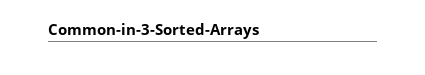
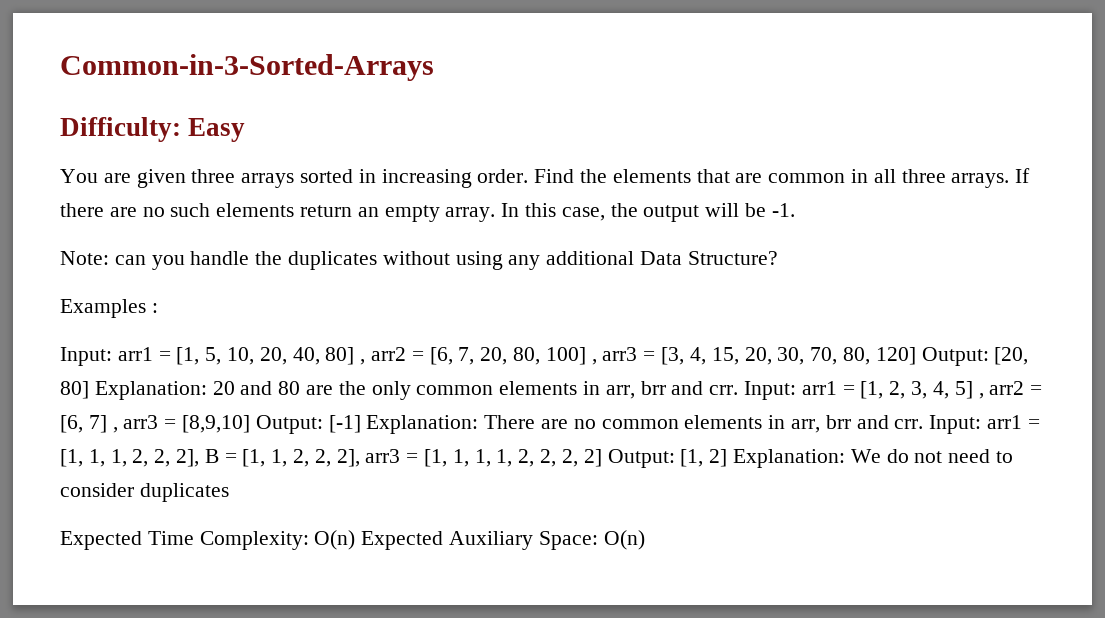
(259, 31) none -> [60,117,246,142] [60,168,1031,188] [60,203,795,222] [60,251,778,270] [60,299,158,318] [60,347,1029,366] [60,381,1043,400] [60,415,1040,434] [60,449,1013,468] [60,483,229,502] [60,530,645,550] // Difficulty: Easy // You are given three arrays sorted in increasing order. Find the elements that are common in all three arrays. If there are no such elements return an empty array. In this case, the output will be -1. // Note: can you handle the duplicates without using any additional Data Structure? // Examples : // Input: arr1 = [1, 5, 10, 20, 40, 80] , arr2 = [6, 7, 20, 80, 100] , arr3 = [3, 4, 15, 20, 30, 70, 80, 120] Output: [20, 80] Explanation: 20 and 80 are the only common elements in arr, brr and crr. Input: arr1 = [1, 2, 3, 4, 5] , arr2 = [6, 7] , arr3 = [8,9,10] Output: [-1] Explanation: There are no common elements in arr, brr and crr. Input: arr1 = [1, 1, 1, 2, 2, 2], B = [1, 1, 2, 2, 2], arr3 = [1, 1, 1, 1, 2, 2, 2, 2] Output: [1, 2] Explanation: We do not need to consider duplicates // Expected Time Complexity: O(n) Expected Auxiliary Space: O(n)

